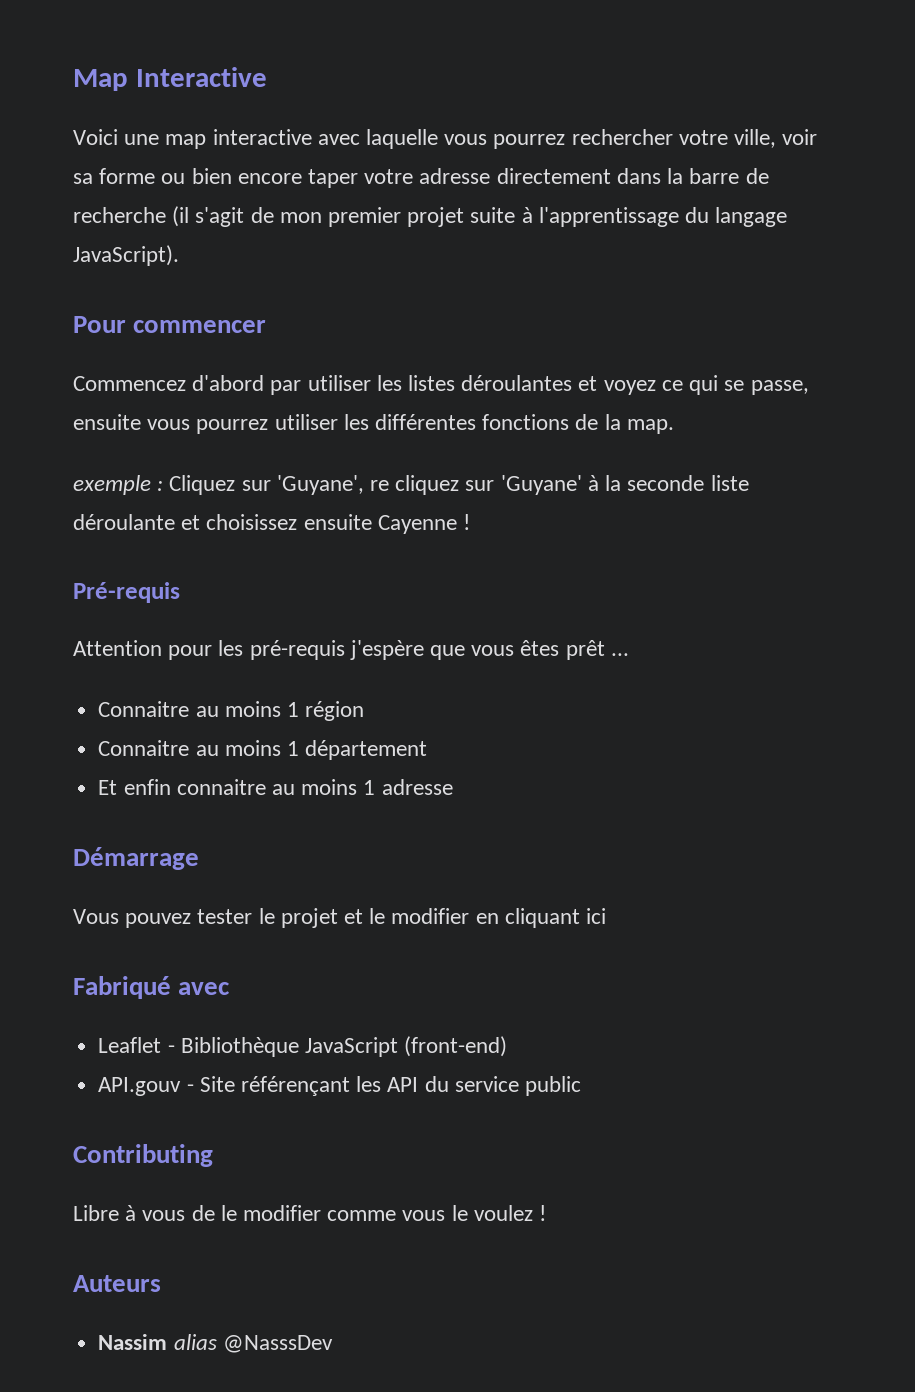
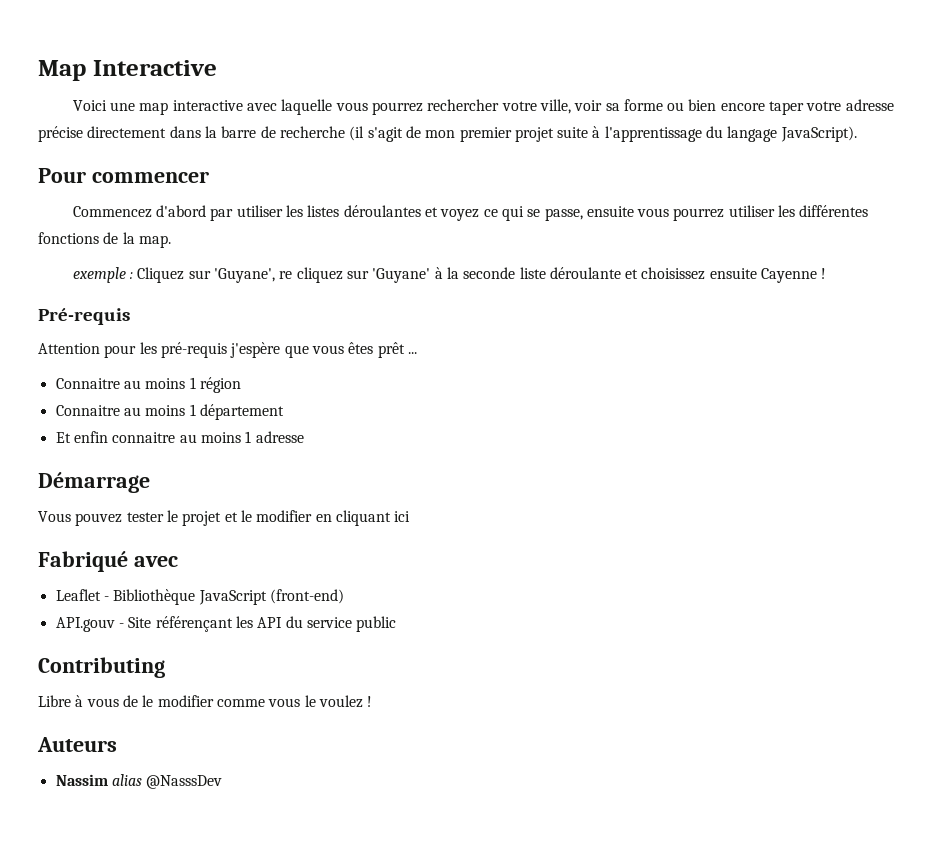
(491, 176) none -> [38,126,83,142] précise

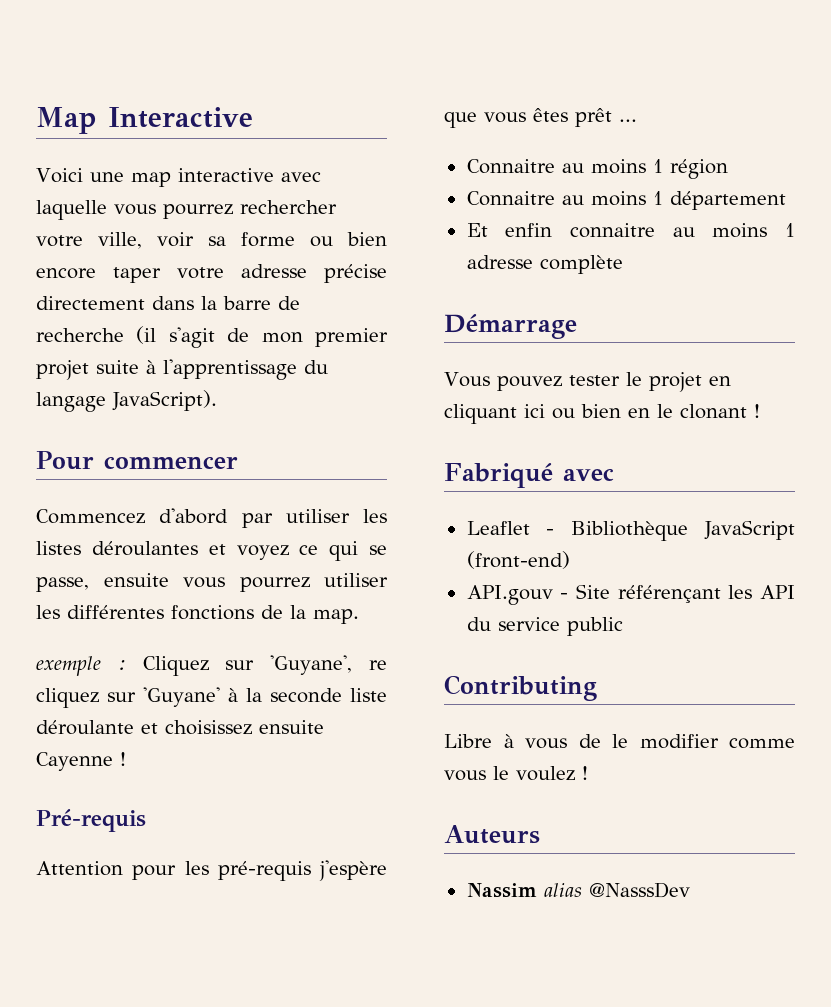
(304, 437) none -> [539,255,623,274] complète
[224,510,313,522] et le modifier -> (702, 382) none
(411, 516) none -> [552,404,760,419] ou bien en le clonant !

